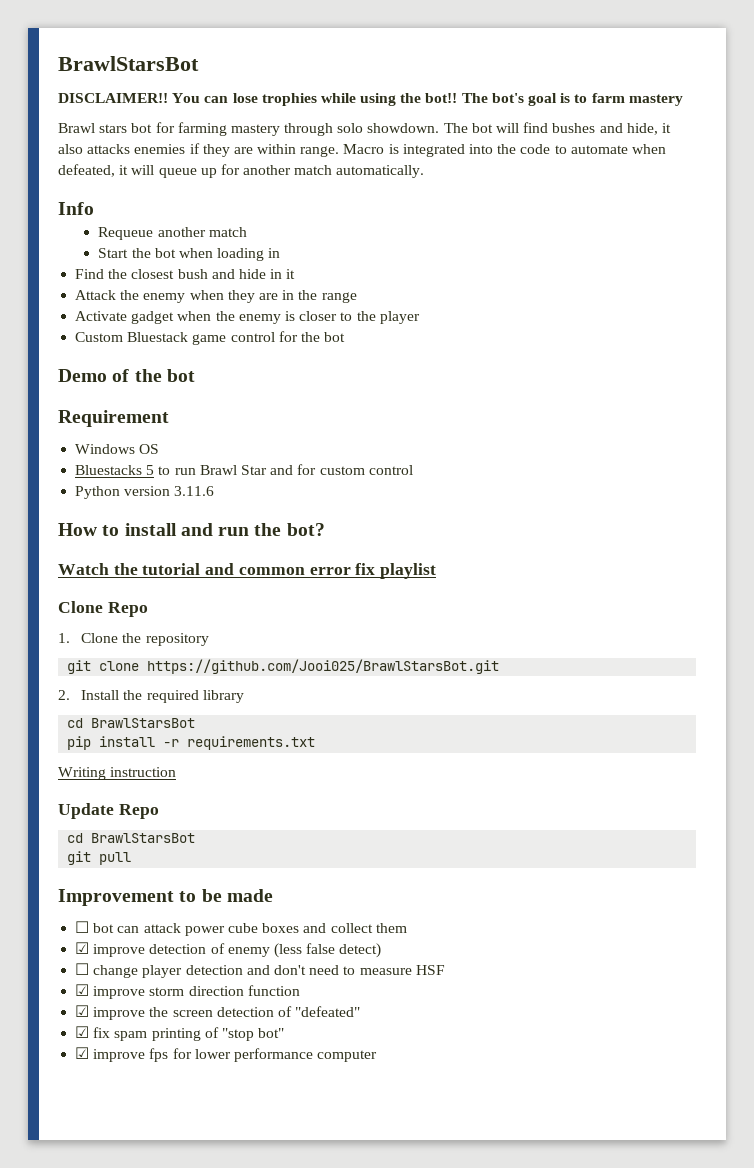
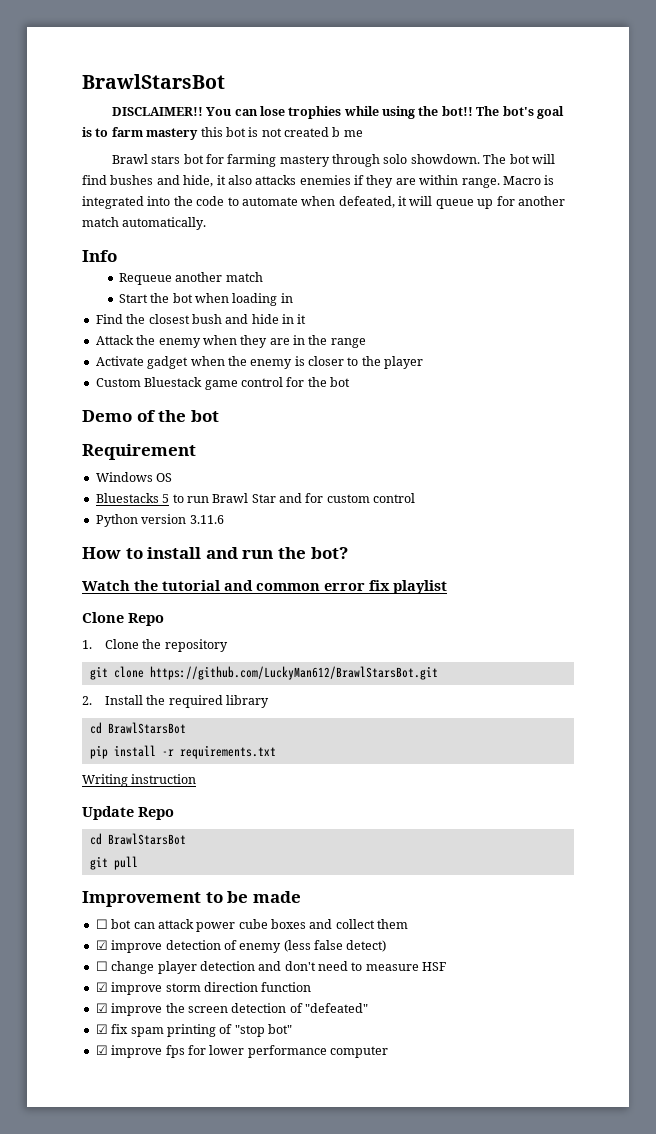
(683, 100) none -> [200,127,363,137] this bot is not created b me
[147,659,500,674] https://github.com/Jooi025/BrawlStarsBot.git -> [149,666,438,680] https://github.com/LuckyMan612/BrawlStarsBot.git

